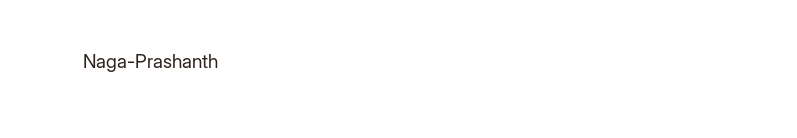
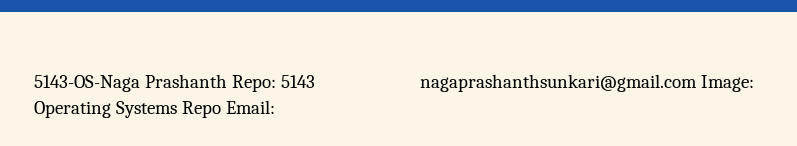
[83,54,218,72] Naga-Prashanth -> [34,74,316,92] [34,100,276,118] [420,74,755,92] 5143-OS-Naga Prashanth Repo: 5143 Operating Systems Repo Email: nagaprashanthsunkari@gmail.com Image:

